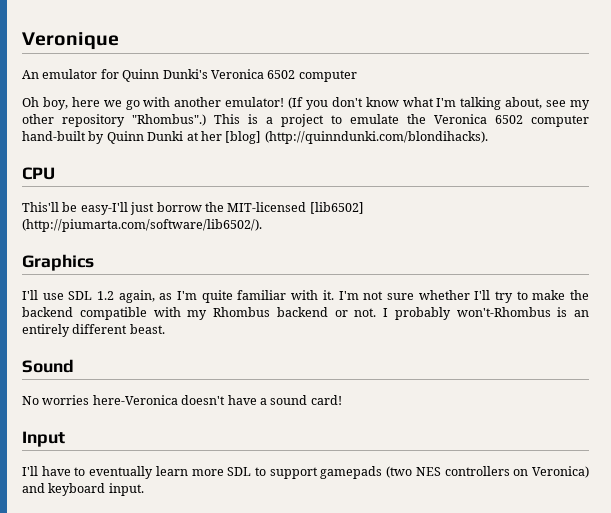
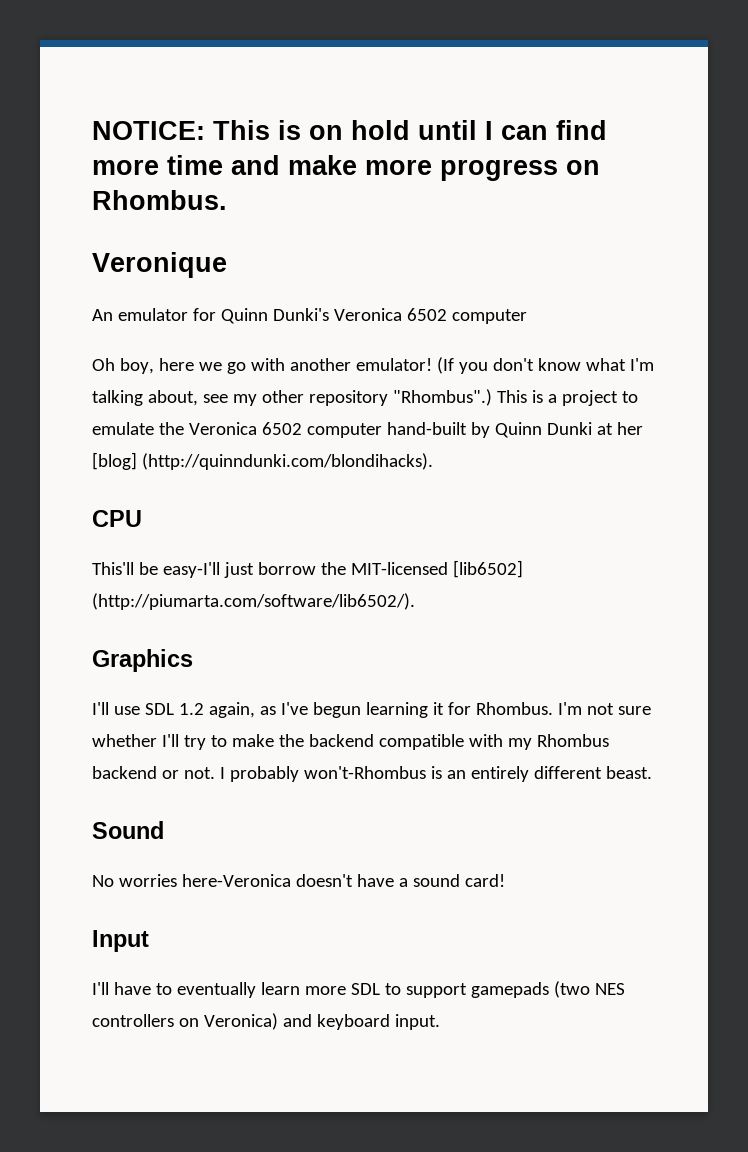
(22, 41) none -> [92,120,607,140] [92,155,600,181] [92,190,227,210] NOTICE: This is on hold until I can find more time and make more progress on Rhombus. //
[177,290,334,303] I'm quite familiar with it. -> [280,702,553,718] I've begun learning it for Rhombus.

